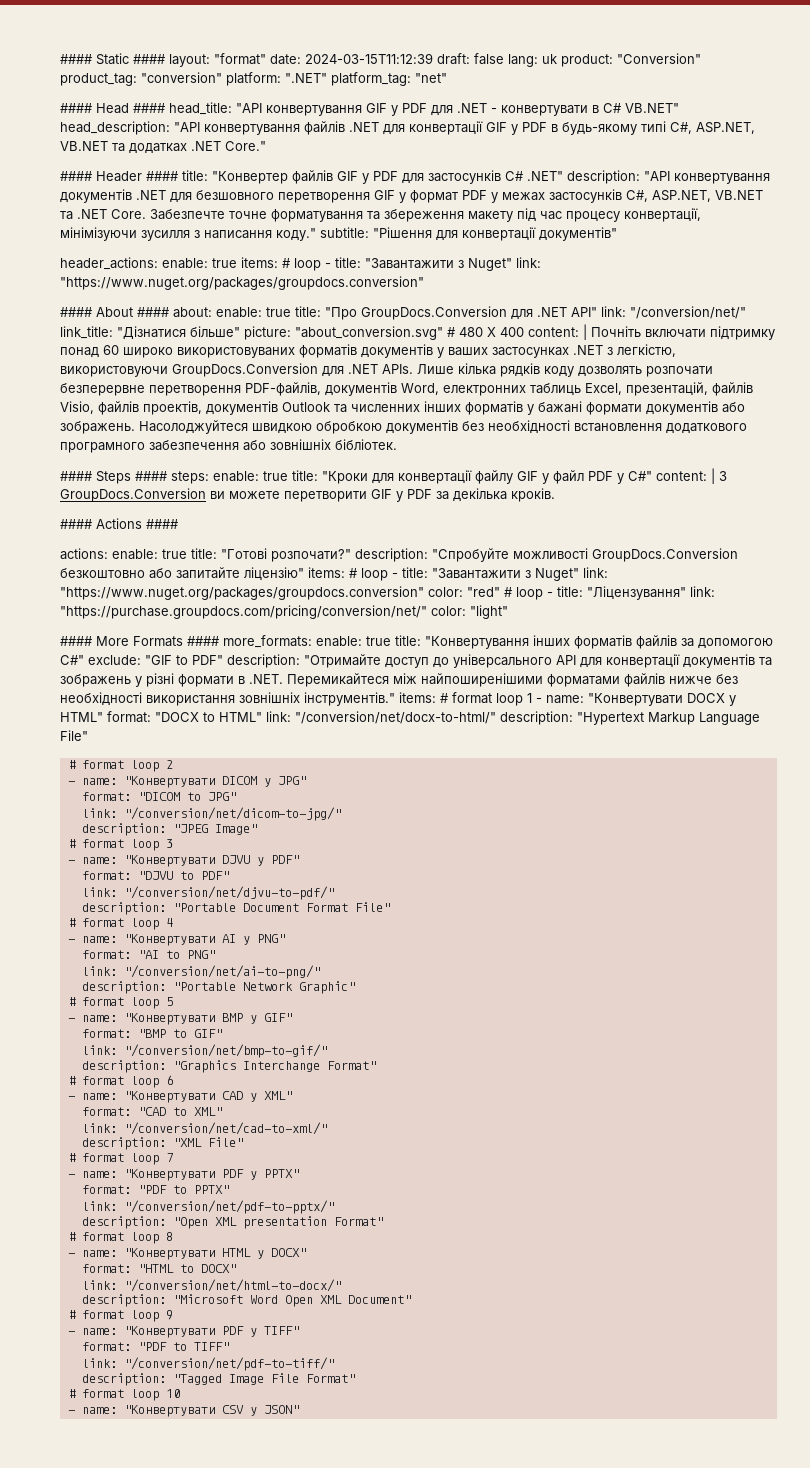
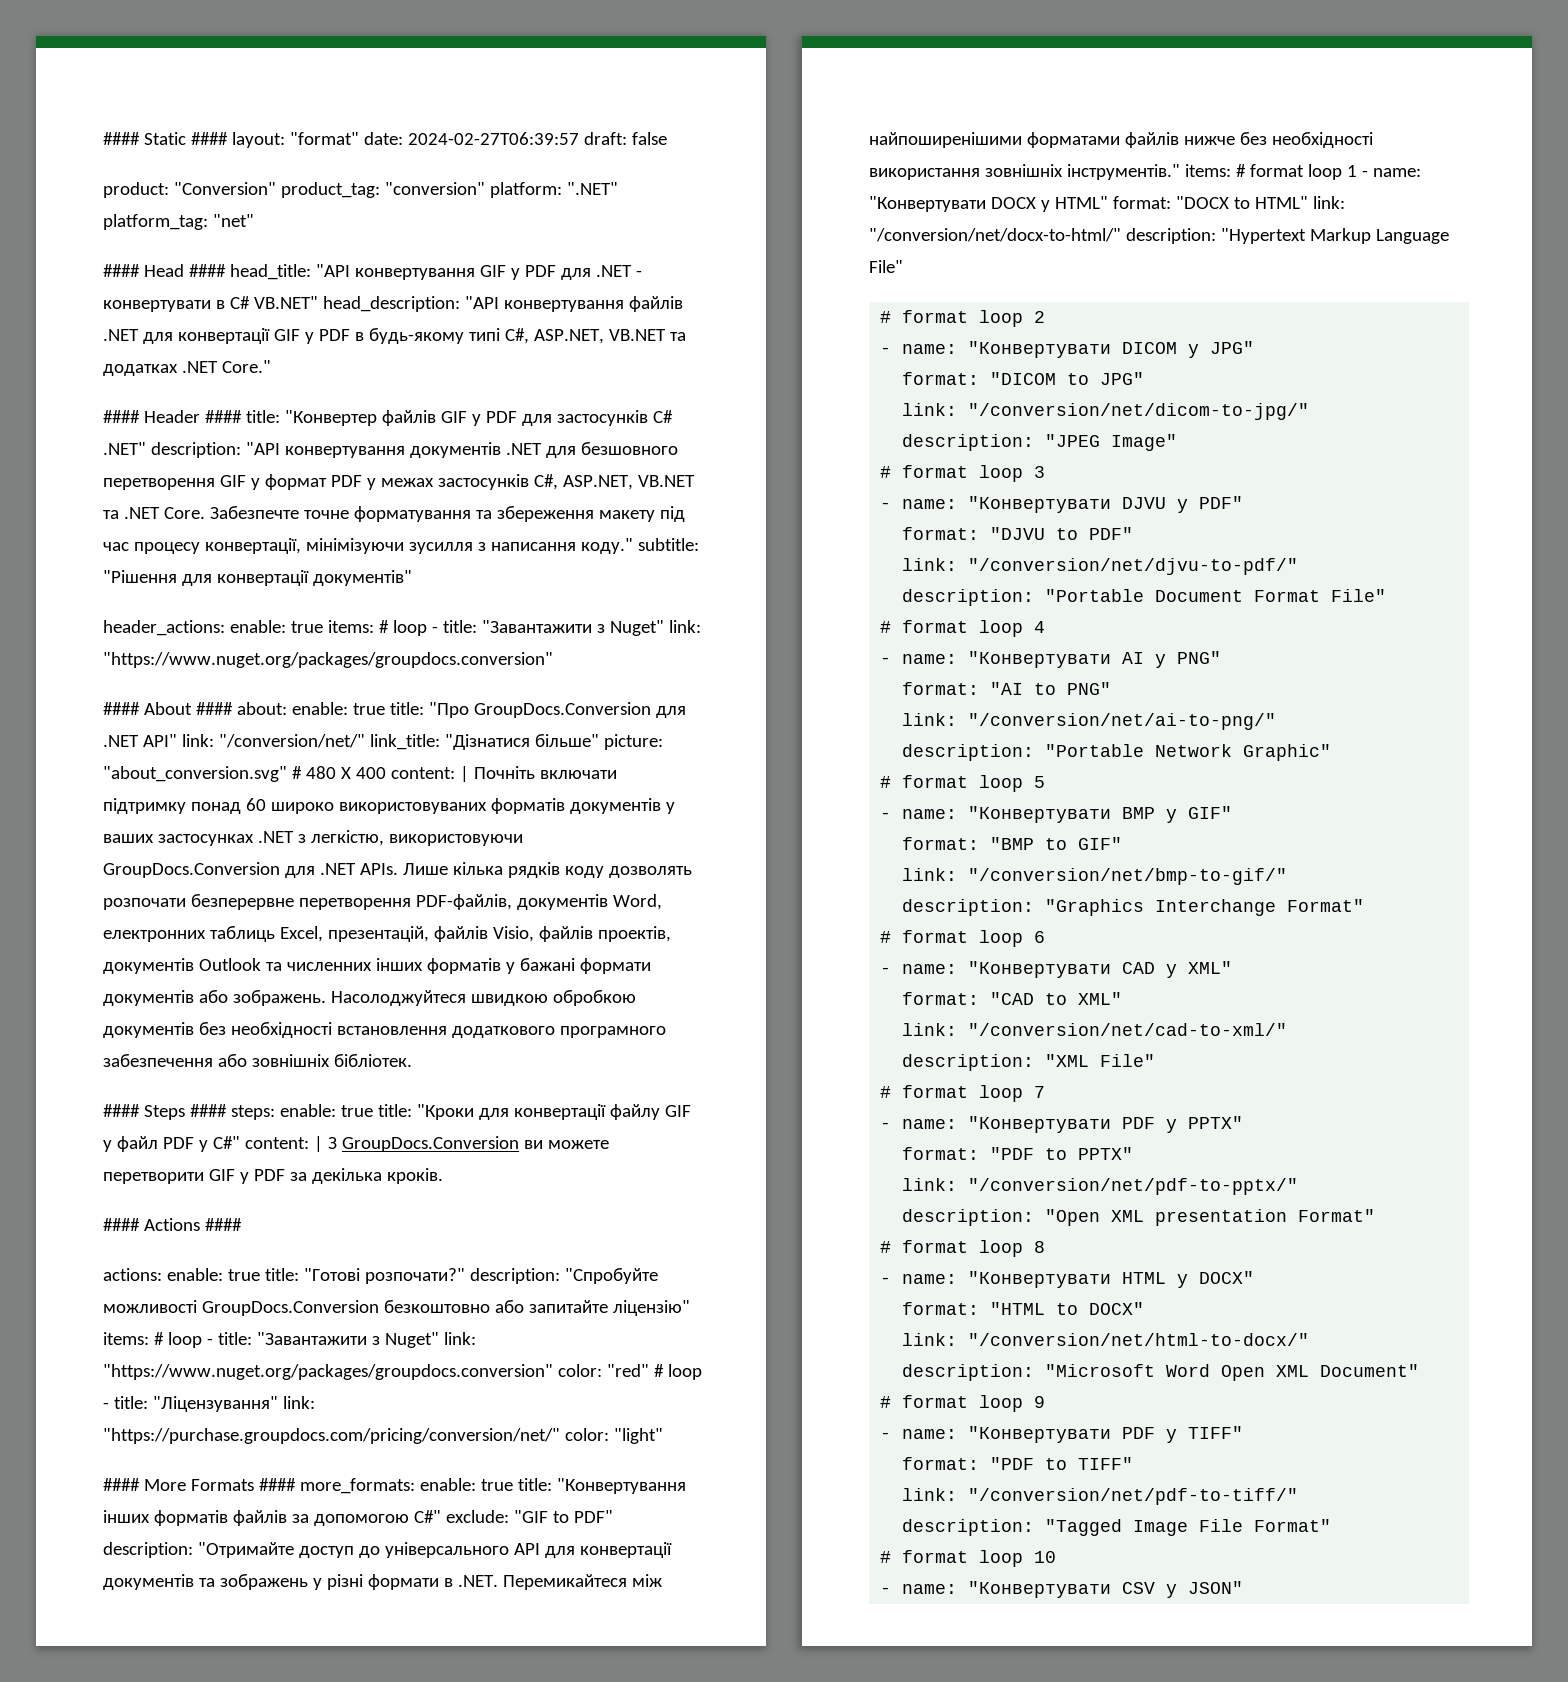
[305,53,433,64] 2024-03-15T11:12:39 -> [407,132,579,145] 2024-02-27T06:39:57
[508,54,557,67] lang: uk -> (667, 138) //

